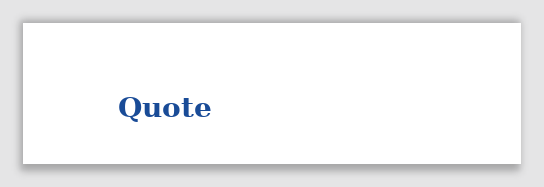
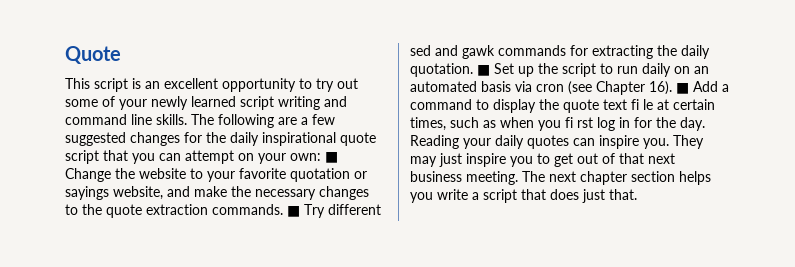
(212, 109) none -> [65,78,358,92] [65,96,347,110] [65,114,335,128] [65,132,376,146] [65,150,338,164] [65,168,367,182] [65,186,369,200] [65,204,381,218] [410,45,710,59] [410,63,709,77] [410,81,729,95] [410,99,715,113] [410,117,705,131] [410,135,704,149] [410,153,675,167] [410,171,711,185] [410,189,637,203] // This script is an excellent opportunity to try out some of your newly learned script writing and command line skills. The following are a few suggested changes for the daily inspirational quote script that you can attempt on your own: ■ Change the website to your favorite quotation or sayings website, and make the necessary changes to the quote extraction commands. ■ Try different sed and gawk commands for extracting the daily quotation. ■ Set up the script to run daily on an automated basis via cron (see Chapter 16). ■ Add a command to display the quote text fi le at certain times, such as when you fi rst log in for the day. Reading your daily quotes can inspire you. They may just inspire you to get out of that next business meeting. The next chapter section helps you write a script that does just that.

